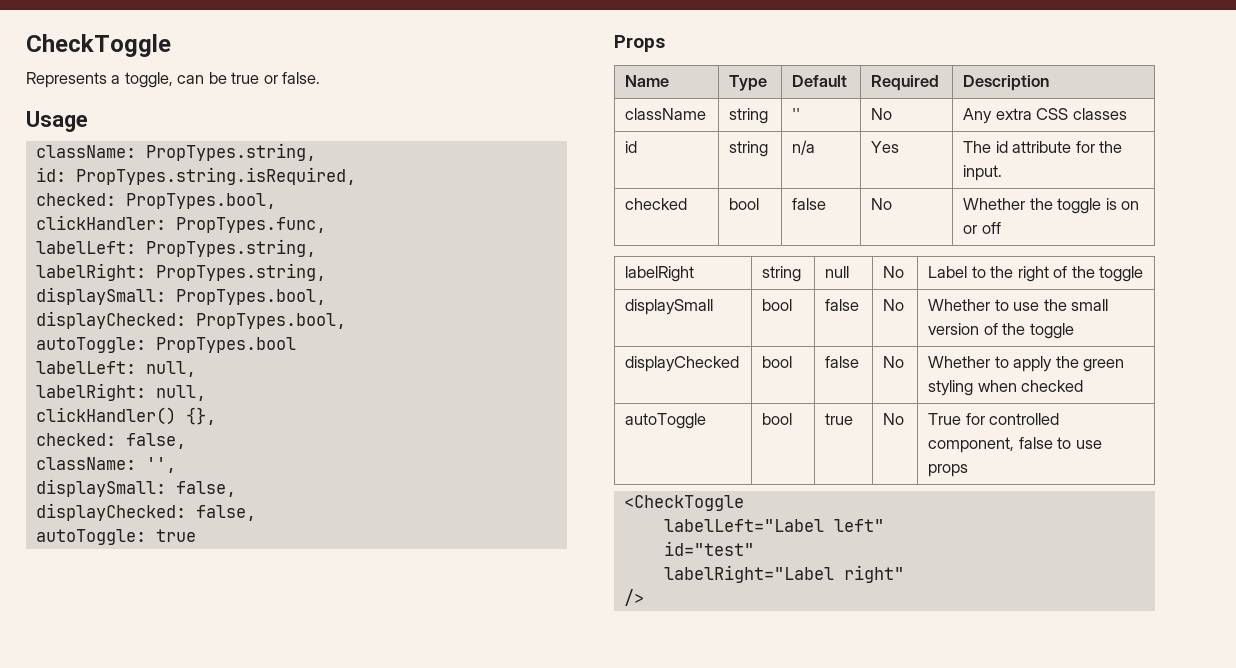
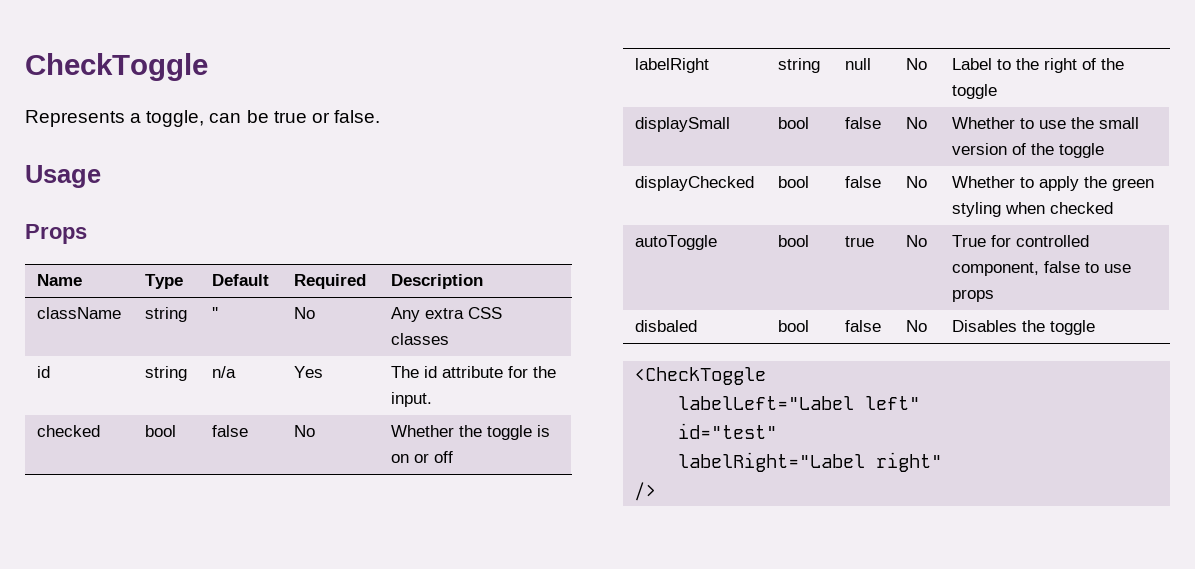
[35,143,316,161] [35,167,356,185] [35,193,276,209] [35,215,326,233] [35,239,316,257] [35,263,326,281] [35,287,326,305] [35,311,346,329] [35,337,296,353] [35,361,196,377] [35,383,206,401] [35,407,216,425] [35,433,186,449] [35,457,176,473] [35,479,236,497] [35,503,256,521] [35,529,196,545] // className: PropTypes.string, // id: PropTypes.string.isRequired, // checked: PropTypes.bool, // clickHandler: PropTypes.func, // labelLeft: PropTypes.string, // labelRight: PropTypes.string, // displaySmall: PropTypes.bool, // displayChecked: PropTypes.bool, // autoToggle: PropTypes.bool // labelLeft: null, // labelRight: null, // clickHandler() {}, // checked: false, // className: '', // displaySmall: false, // displayChecked: false, // autoToggle: true -> (101, 176) none
(969, 470) none -> [634,320,697,332] [777,320,809,332] [844,320,881,332] [905,320,927,332] [951,320,1095,335] // disbaled | bool | false | No | Disables the toggle

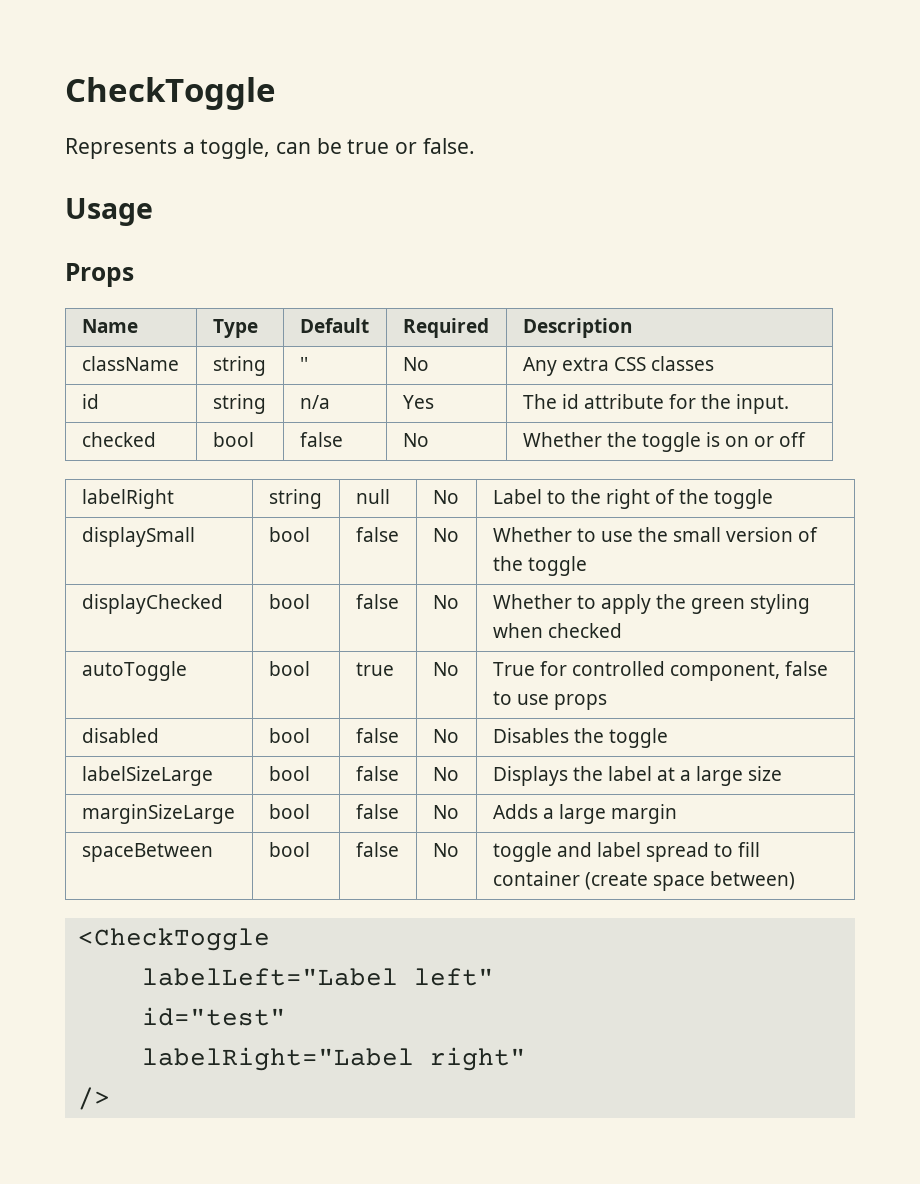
[634,320,697,332] disbaled -> [81,728,159,743] disabled
(1095, 327) none -> [81,766,213,786] [268,766,310,781] [355,766,399,781] [432,767,459,781] [492,766,783,786] [81,804,235,824] [268,804,310,819] [355,804,399,819] [432,805,459,819] [492,804,677,824] [81,843,213,862] [268,842,310,857] [355,842,399,857] [432,843,459,857] [492,842,761,862] [492,871,795,891] // labelSizeLarge | bool | false | No | Displays the label at a large size // marginSizeLarge | bool | false | No | Adds a large margin // spaceBetween | bool | false | No | toggle and label spread to fill container (create space between)

